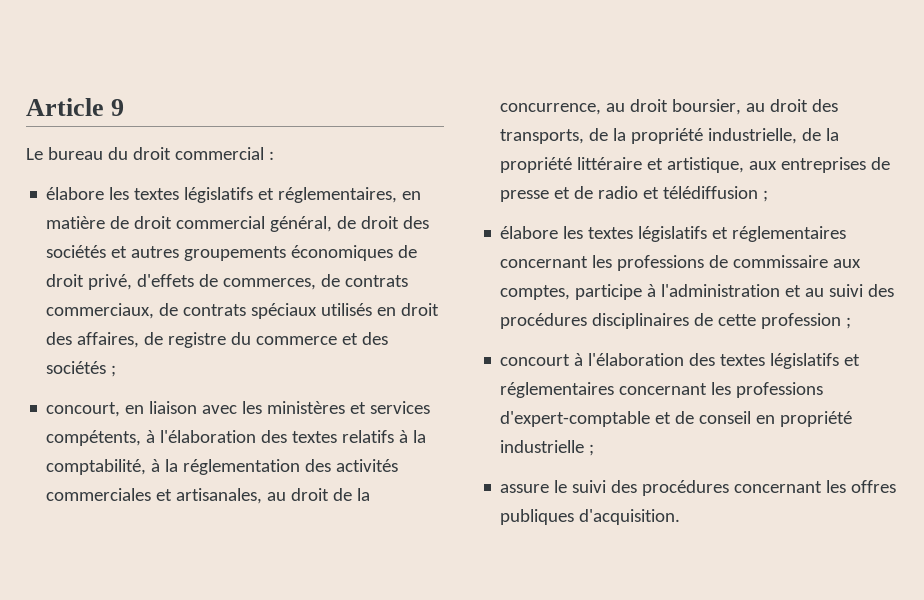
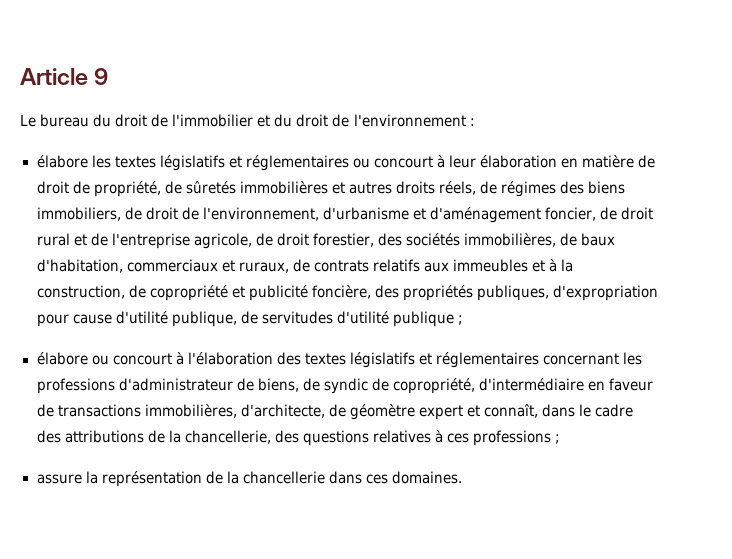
[174,147,264,160] commercial -> [151,114,466,127] de l'immobilier et du droit de l'environnement
[278,187,422,203] [46,216,430,232] [46,245,418,261] [46,274,409,290] [46,303,440,319] [46,332,389,348] [46,361,117,377] [46,401,431,417] [46,430,427,446] [46,459,399,475] [46,488,371,504] [500,99,839,115] [500,128,840,144] [500,157,891,173] [500,186,769,202] [500,226,847,242] [500,255,862,271] [500,284,895,300] [500,313,852,329] réglementaires, en matière de droit commercial général, de droit des sociétés et autres groupements économiques de droit privé, d'effets de commerces, de contrats commerciaux, de contrats spéciaux utilisés en droit des affaires, de registre du commerce et des sociétés ; // concourt, en liaison avec les ministères et services compétents, à l'élaboration des textes relatifs à la comptabilité, à la réglementation des activités commerciales et artisanales, au droit de la concurrence, au droit boursier, au droit des transports, de la propriété industrielle, de la propriété littéraire et artistique, aux entreprises de presse et de radio et télédiffusion ; // élabore les textes législatifs et réglementaires concernant les professions de commissaire aux comptes, participe à l'administration et au suivi des procédures disciplinaires de cette profession ; // -> [245,155,656,171] [36,181,626,197] [36,207,653,223] [36,233,616,249] [36,259,574,273] [36,285,658,301] [36,311,463,327] [36,352,109,365] réglementaires ou concourt à leur élaboration en matière de droit de propriété, de sûretés immobilières et autres droits réels, de régimes des biens immobiliers, de droit de l'environnement, d'urbanisme et d'aménagement foncier, de droit rural et de l'entreprise agricole, de droit forestier, des sociétés immobilières, de baux d'habitation, commerciaux et ruraux, de contrats relatifs aux immeubles et à la construction, de copropriété et publicité foncière, des propriétés publiques, d'expropriation pour cause d'utilité publique, de servitudes d'utilité publique ; // élabore ou
[500,411,853,427] [500,440,595,456] [500,480,897,496] [500,509,681,525] d'expert-comptable et de conseil en propriété industrielle ; // assure le suivi des procédures concernant les offres publiques d'acquisition. -> [118,378,653,394] [36,404,634,420] [36,430,561,446] [36,471,462,487] d'administrateur de biens, de syndic de copropriété, d'intermédiaire en faveur de transactions immobilières, d'architecte, de géomètre expert et connaît, dans le cadre des attributions de la chancellerie, des questions relatives à ces professions ; // assure la représentation de la chancellerie dans ces domaines.

